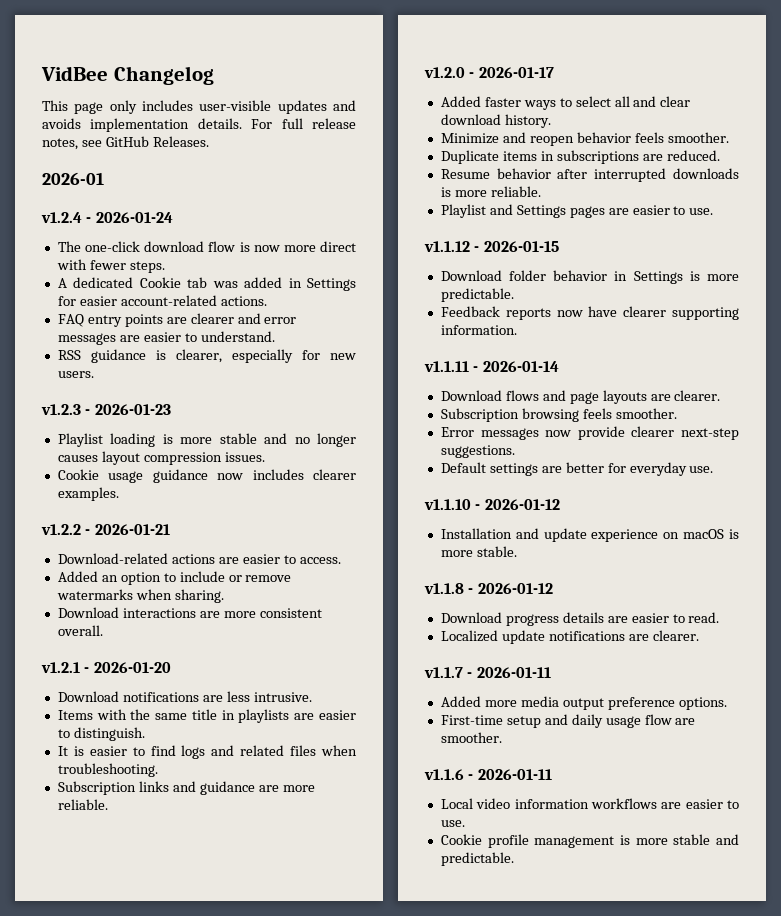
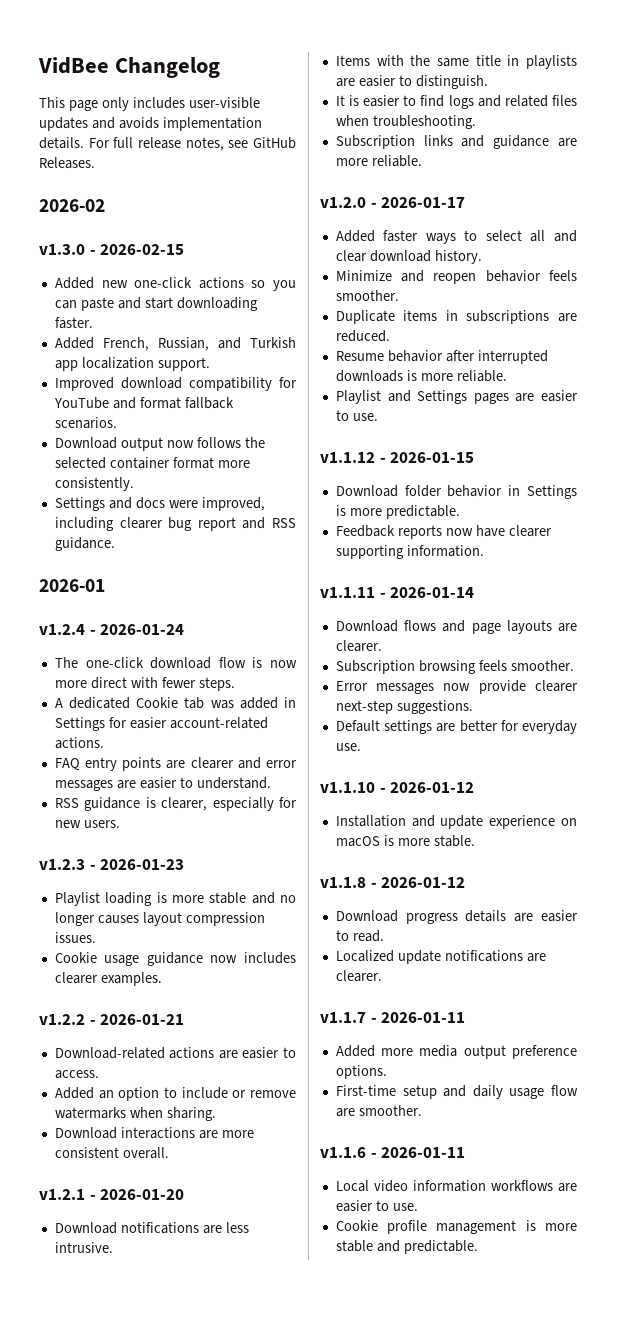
(209, 141) none -> [39,199,105,212] [39,244,185,255] [54,277,297,291] [54,297,258,311] [54,317,93,329] [54,337,296,351] [54,357,210,371] [54,377,297,391] [53,397,234,409] [54,417,117,429] [54,437,265,451] [54,457,250,469] [54,477,134,491] [54,497,265,511] [54,517,297,531] [54,537,115,551] // 2026-02 // v1.3.0 - 2026-02-15 // Added new one-click actions so you can paste and start downloading faster. // Added French, Russian, and Turkish app localization support. // Improved download compatibility for YouTube and format fallback scenarios. // Download output now follows the selected container format more consistently. // Settings and docs were improved, including clearer bug report and RSS guidance.

